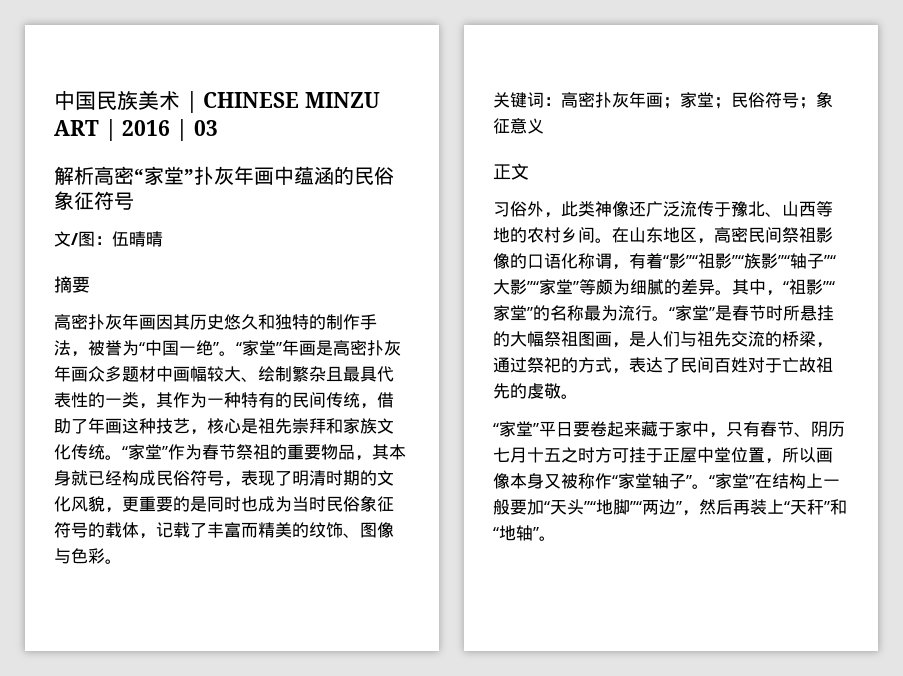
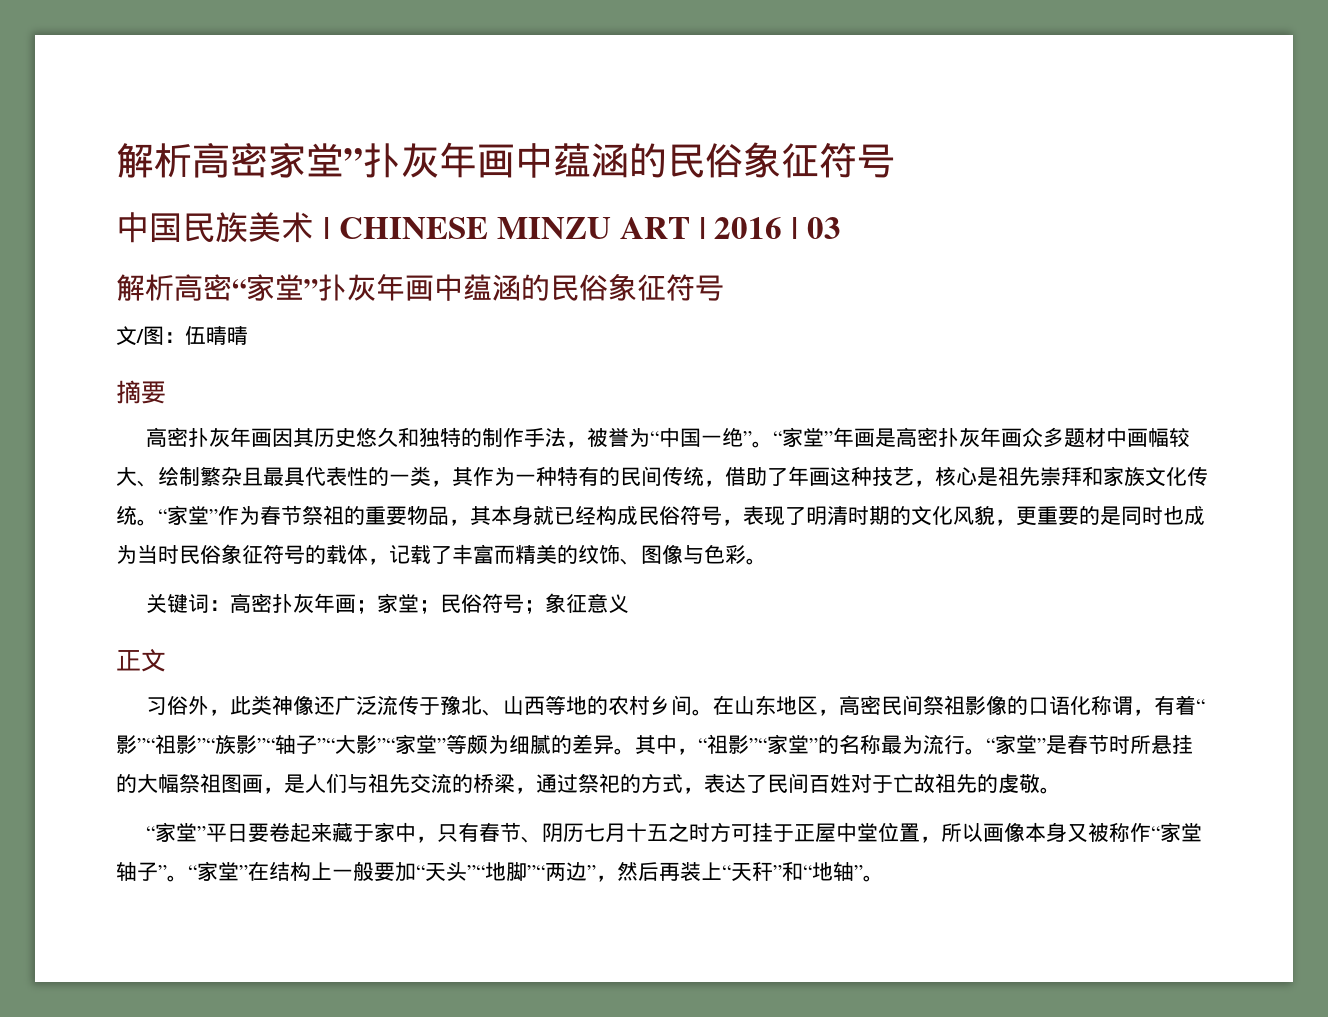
(54, 100) none -> [116,142,895,178] 解析高密家堂”扑灰年画中蕴涵的民俗象征符号 //

